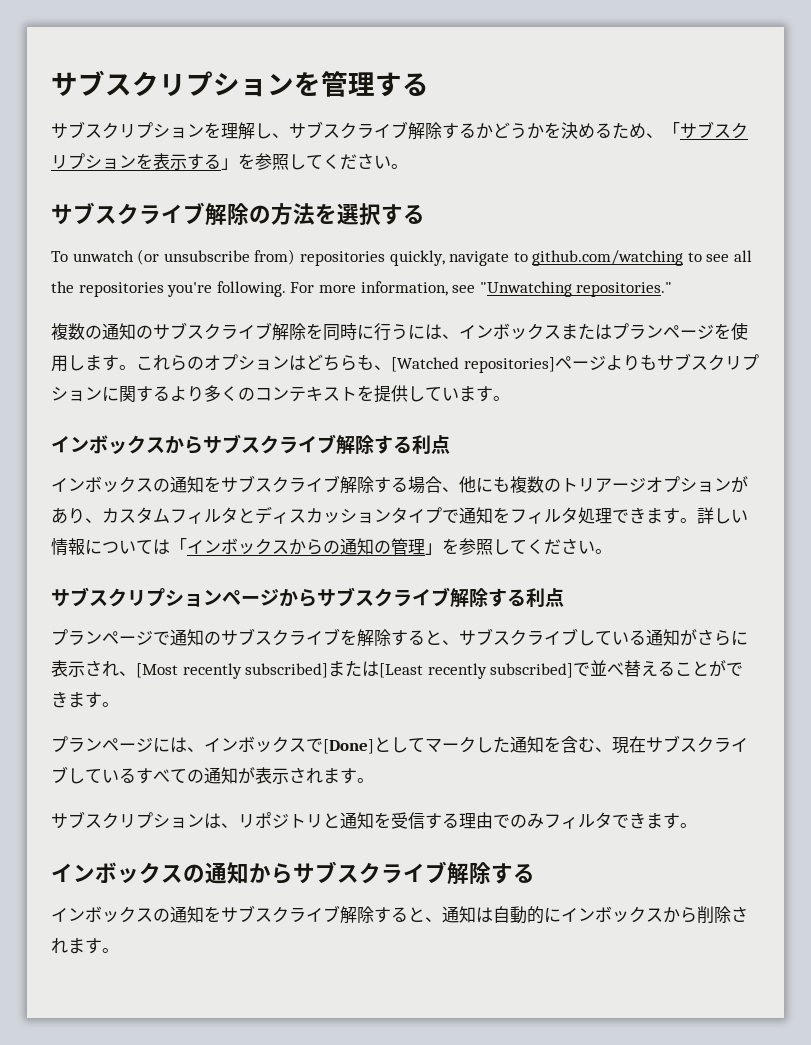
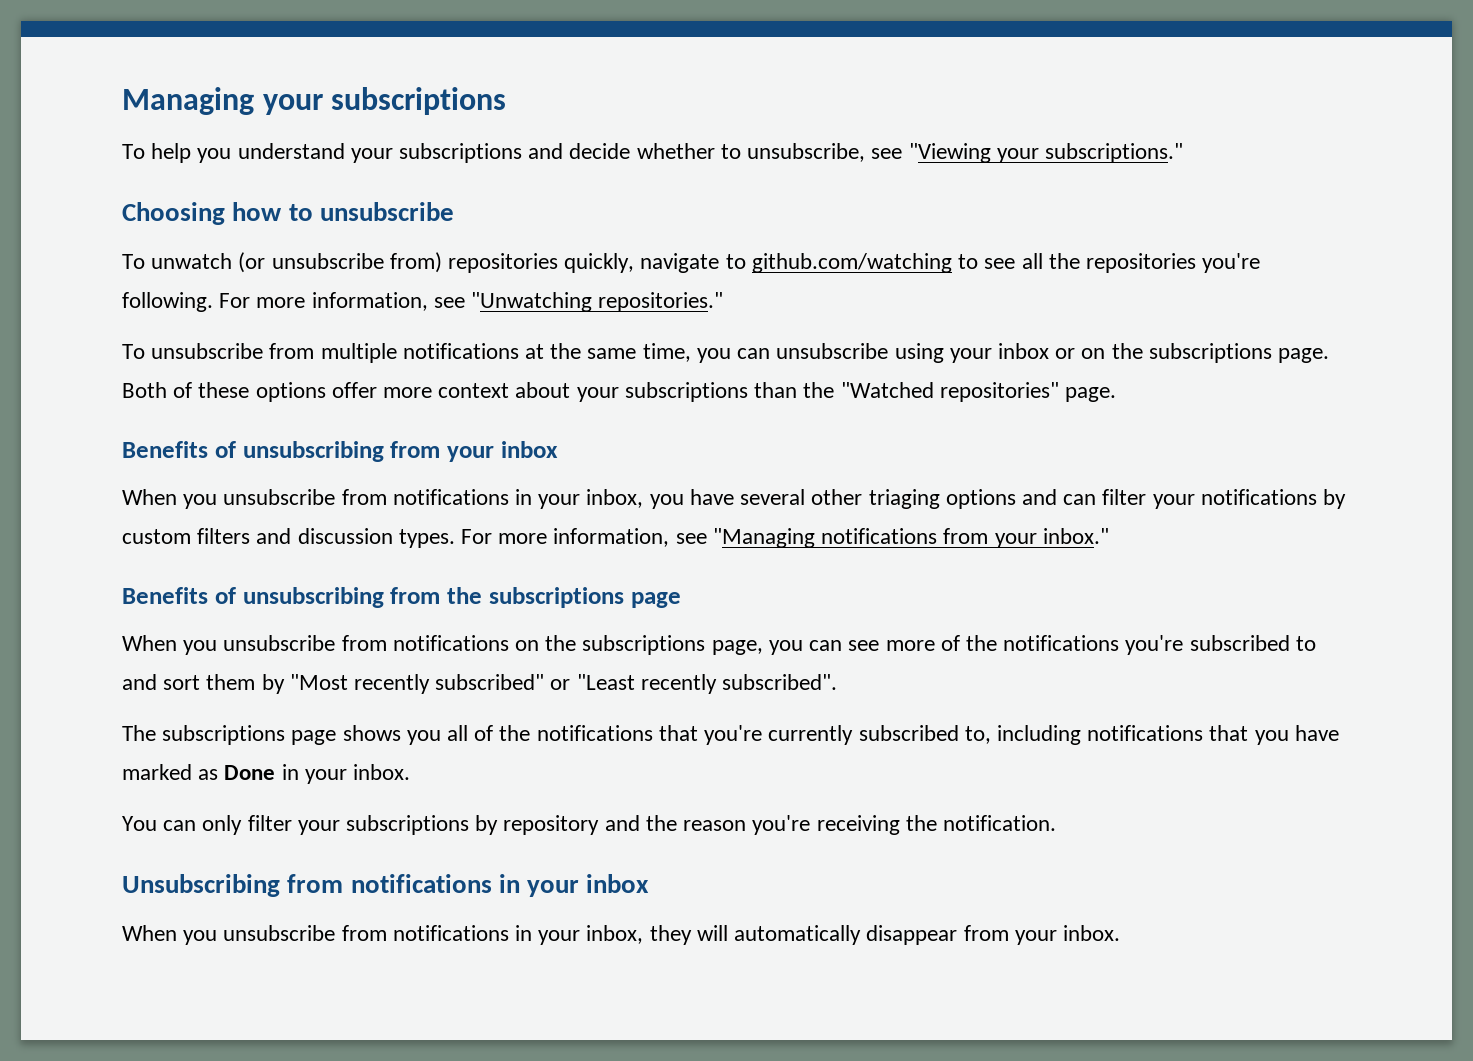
[51,70,429,97] [51,121,748,140] [51,153,408,170] [51,202,425,226] サブスクリプションを管理する // サブスクリプションを理解し、サブスクライブ解除するかどうかを決めるため、「サブスクリプションを表示する」を参照してください。 // サブスクライブ解除の方法を選択する -> [122,87,507,115] [122,143,1183,163] [122,202,454,225] Managing your subscriptions // To help you understand your subscriptions and decide whether to unsubscribe, see "Viewing your subscriptions." // Choosing how to unsubscribe
[51,322,748,341] [51,353,759,373] [51,385,510,403] [51,434,450,454] [51,475,748,494] [51,506,748,524] [51,538,612,556] [51,587,564,607] [51,628,748,647] [51,660,744,679] [51,691,119,708] [51,735,748,754] [51,766,374,784] [51,811,697,829] [51,861,535,885] [51,905,748,924] [51,938,119,954] 複数の通知のサブスクライブ解除を同時に行うには、インボックスまたはプランページを使用します。これらのオプションはどちらも、[Watched repositories]ページよりもサブスクリプションに関するより多くのコンテキストを提供しています。 // インボックスからサブスクライブ解除する利点 // インボックスの通知をサブスクライブ解除する場合、他にも複数のトリアージオプションがあり、カスタムフィルタとディスカッションタイプで通知をフィルタ処理できます。詳しい情報については「インボックスからの通知の管理」を参照してください。 // サブスクリプションページからサブスクライブ解除する利点 // プランページで通知のサブスクライブを解除すると、サブスクライブしている通知がさらに表示され、[Most recently subscribed]または[Least recently subscribed]で並べ替えることができます。 // プランページには、インボックスで[Done]としてマークした通知を含む、現在サブスクライブしているすべての通知が表示されます。 // サブスクリプションは、リポジトリと通知を受信する理由でのみフィルタできます。 // インボックスの通知からサブスクライブ解除する // インボックスの通知をサブスクライブ解除すると、通知は自動的にインボックスから削除されます。 -> [122,343,1329,363] [122,382,1116,402] [122,441,558,462] [122,489,1346,509] [122,528,1109,548] [122,587,681,608] [122,635,1316,655] [122,674,838,694] [122,725,1339,745] [122,764,411,784] [122,815,1056,835] [122,874,650,897] [122,925,1120,945] To unsubscribe from multiple notifications at the same time, you can unsubscribe using your inbox or on the subscriptions page. Both of these options offer more context about your subscriptions than the "Watched repositories" page. // Benefits of unsubscribing from your inbox // When you unsubscribe from notifications in your inbox, you have several other triaging options and can filter your notifications by custom filters and discussion types. For more information, see "Managing notifications from your inbox." // Benefits of unsubscribing from the subscriptions page // When you unsubscribe from notifications on the subscriptions page, you can see more of the notifications you're subscribed to and sort them by "Most recently subscribed" or "Least recently subscribed". // The subscriptions page shows you all of the notifications that you're currently subscribed to, including notifications that you have marked as Done in your inbox. // You can only filter your subscriptions by repository and the reason you're receiving the notification. // Unsubscribing from notifications in your inbox // When you unsubscribe from notifications in your inbox, they will automatically disappear from your inbox.

